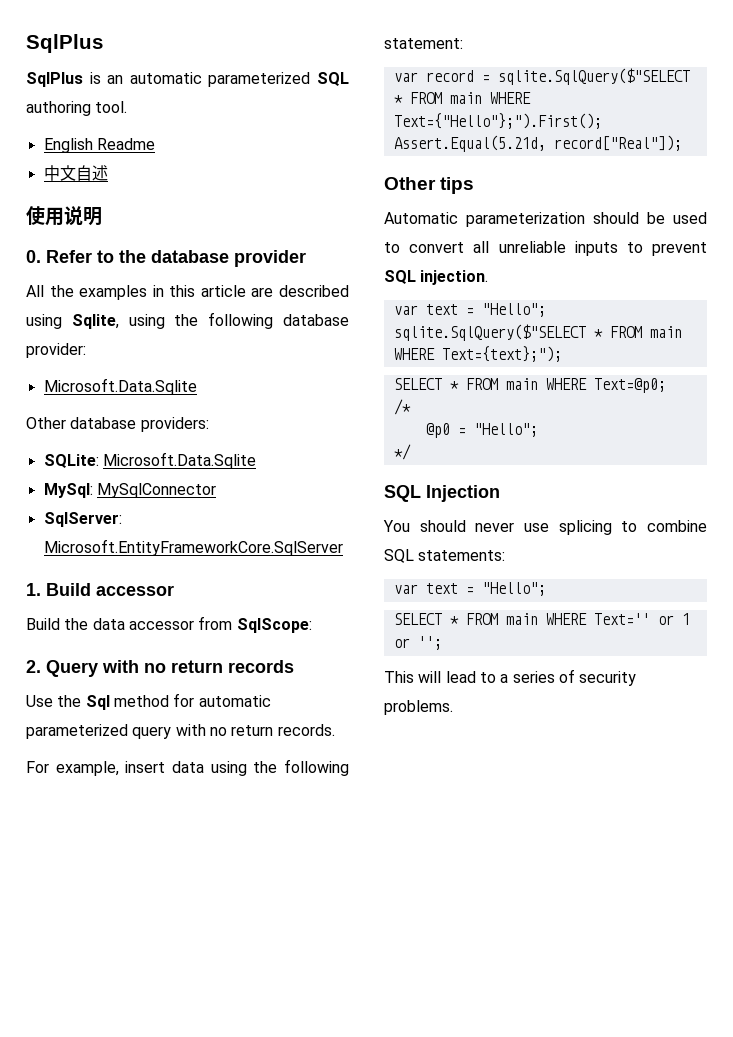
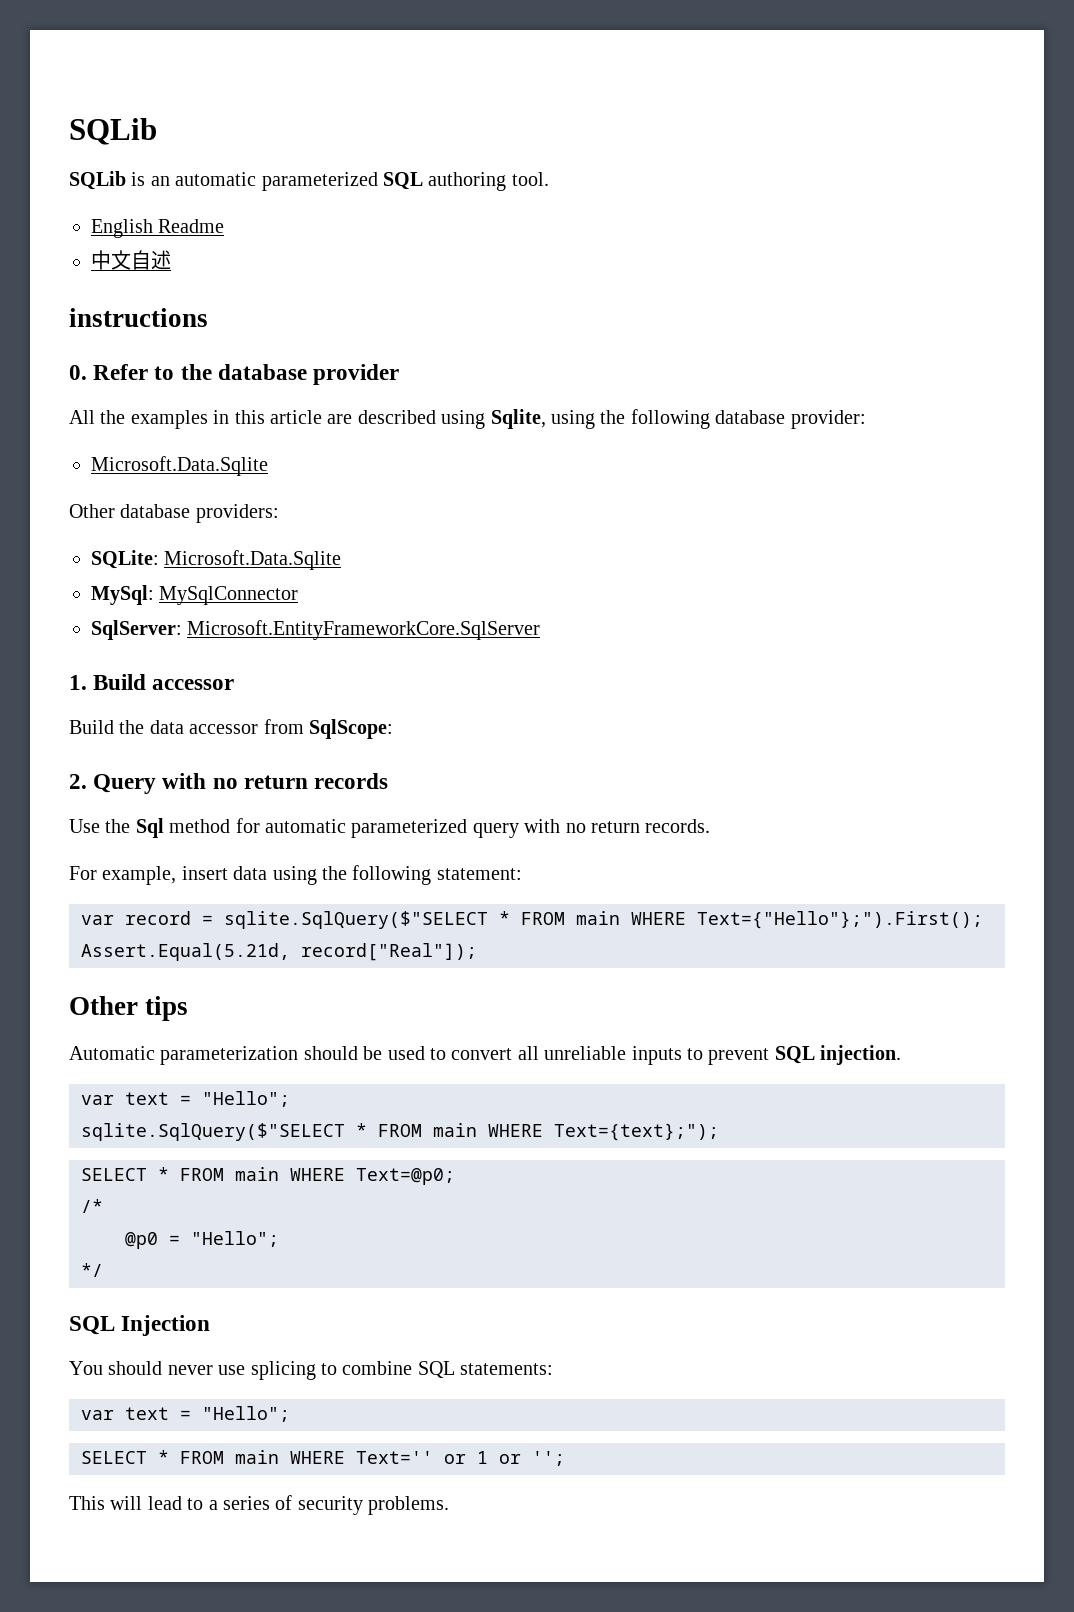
[26,34,103,53] [26,72,83,87] SqlPlus // SqlPlus -> [69,118,157,145] [69,171,126,190] SQLib // SQLib
[26,206,102,226] 使用说明 -> [69,308,208,327] instructions

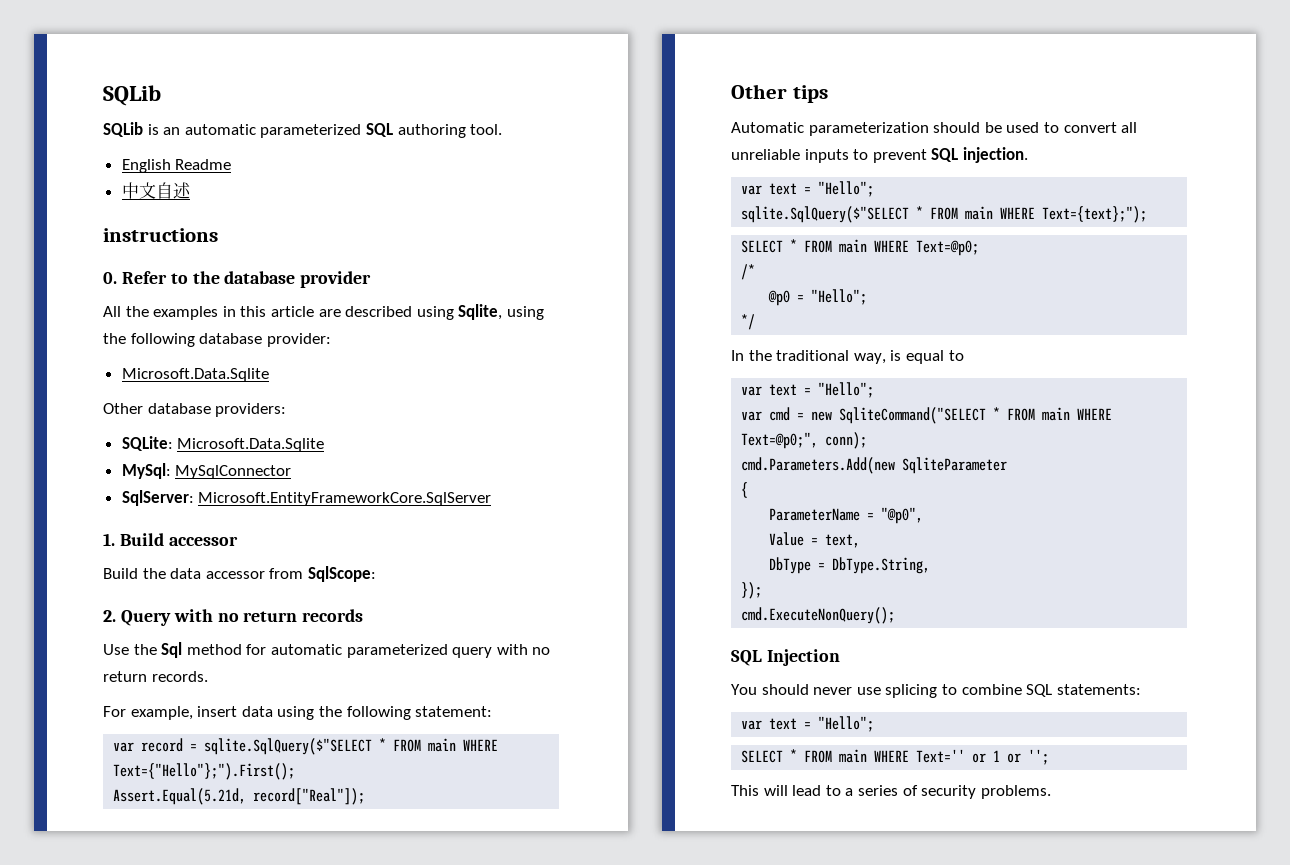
(103, 1270) none -> [731,350,964,364] [741,382,875,398] [741,407,1113,424] [741,432,868,449] [741,457,1008,474] [741,482,749,498] [769,507,924,524] [769,532,861,548] [769,557,931,574] [741,582,763,599] [741,607,896,624] // In the traditional way, is equal to // var text = "Hello"; // var cmd = new SqliteCommand("SELECT * FROM main WHERE Text=@p0;", conn); // cmd.Parameters.Add(new SqliteParameter // { // ParameterName = "@p0", // Value = text, // DbType = DbType.String, // }); // cmd.ExecuteNonQuery();

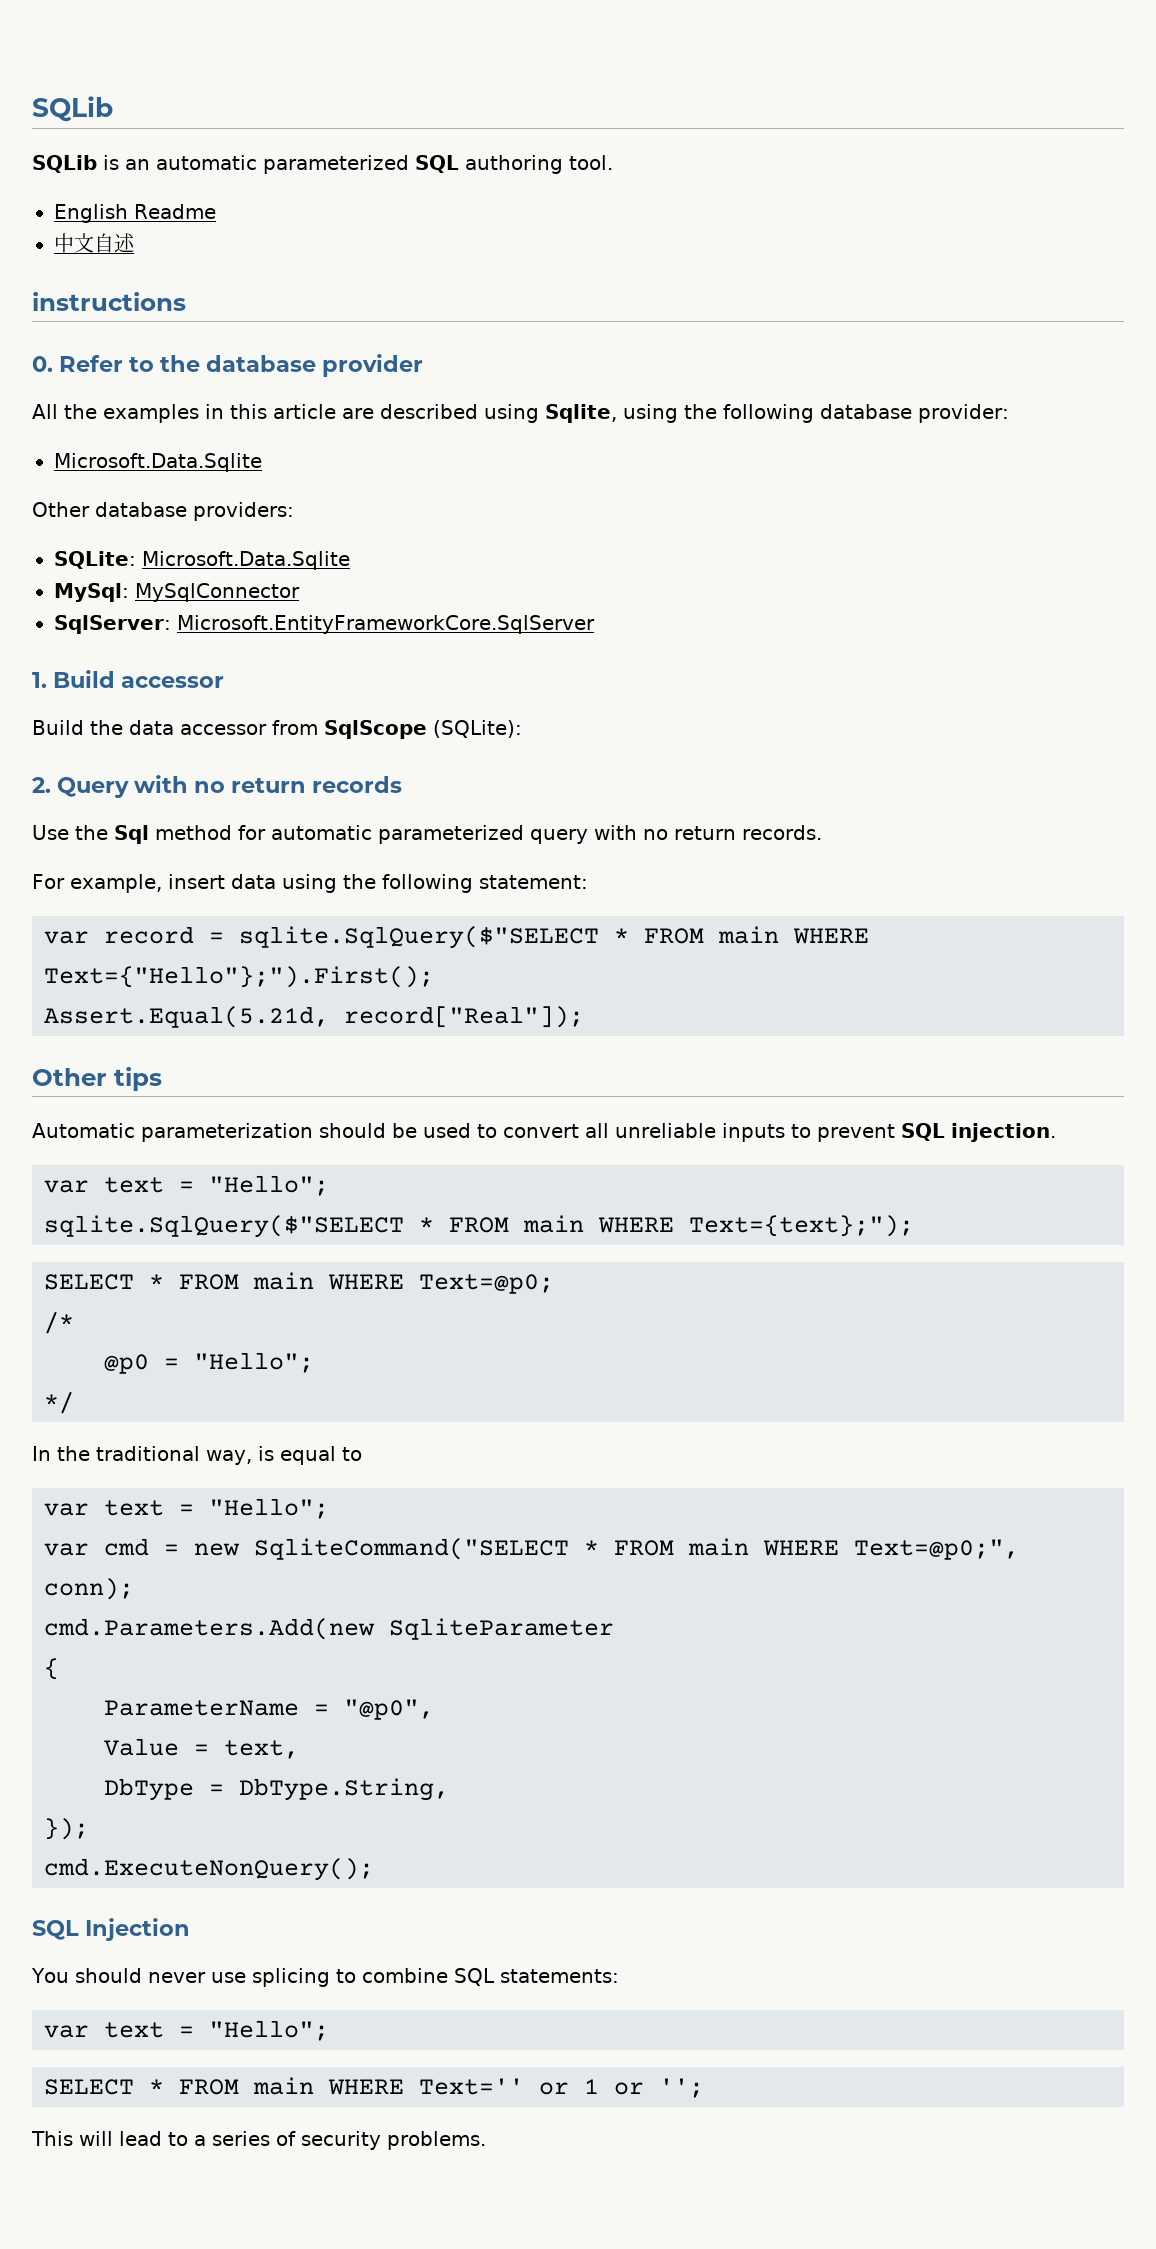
[307,566,376,582] SqlScope: -> [324,720,522,739] SqlScope (SQLite):

